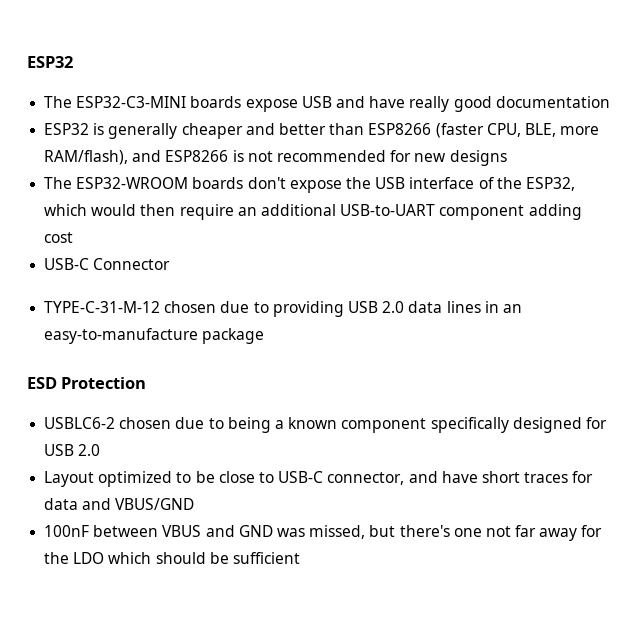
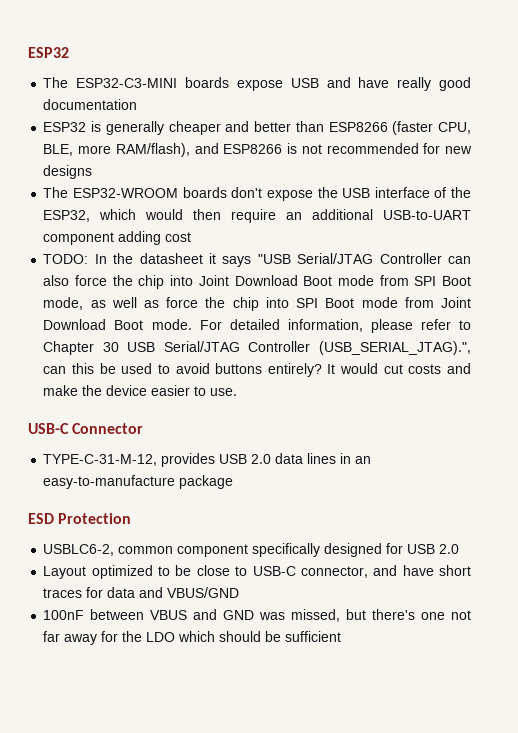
[44,258,171,270] [44,301,344,317] USB-C Connector // TYPE-C-31-M-12 chosen due to providing -> [43,253,471,267] [43,275,471,289] [43,297,472,311] [43,319,471,333] [43,341,471,355] [43,363,471,377] [43,385,238,396] [28,423,144,434] [43,453,216,467] TODO: In the datasheet it says "USB Serial/JTAG Controller can also force the chip into Joint Download Boot mode from SPI Boot mode, as well as force the chip into SPI Boot mode from Joint Download Boot mode. For detailed information, please refer to Chapter 30 USB Serial/JTAG Controller (USB_SERIAL_JTAG).", can this be used to avoid buttons entirely? It would cut costs and make the device easier to use. // USB-C Connector // TYPE-C-31-M-12, provides
[44,417,338,433] USBLC6-2 chosen due to being a known -> [43,544,174,556] USBLC6-2, common

